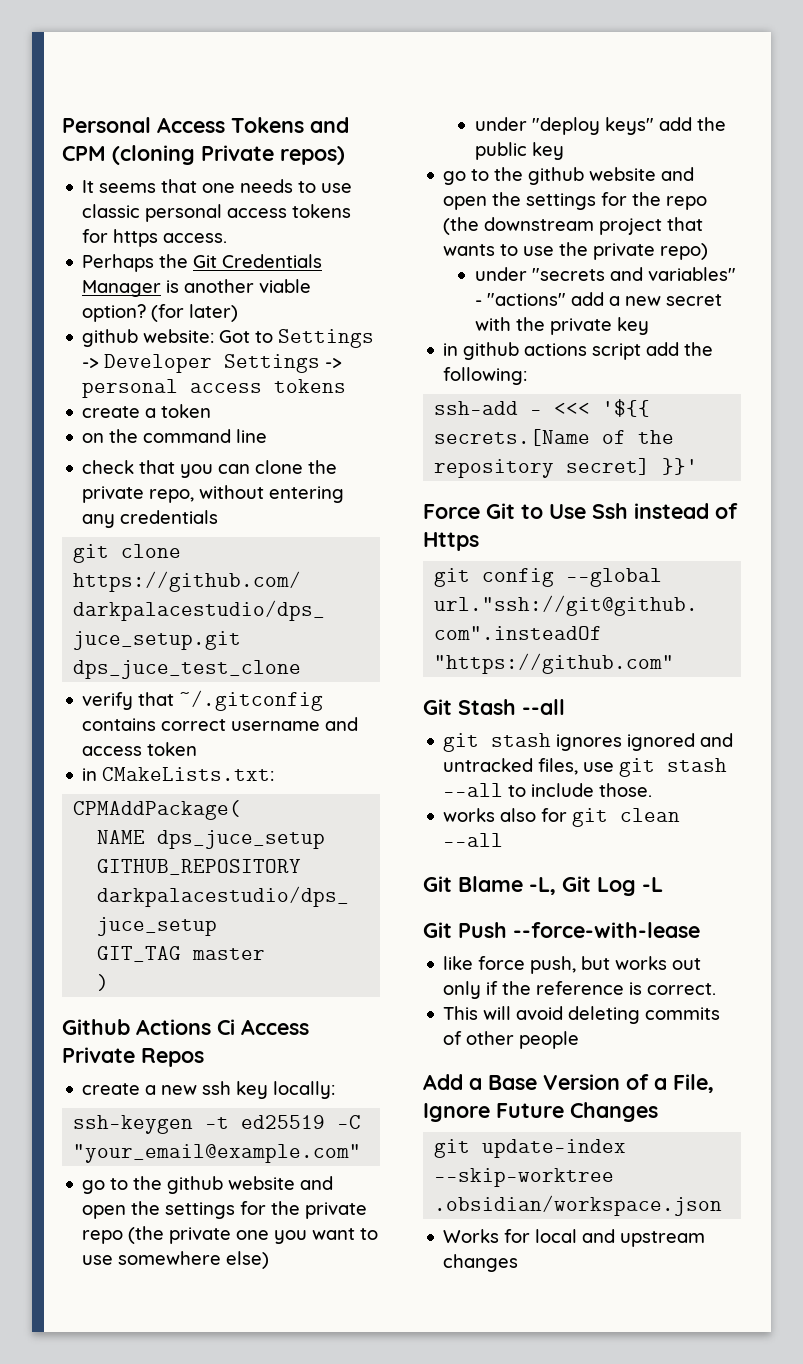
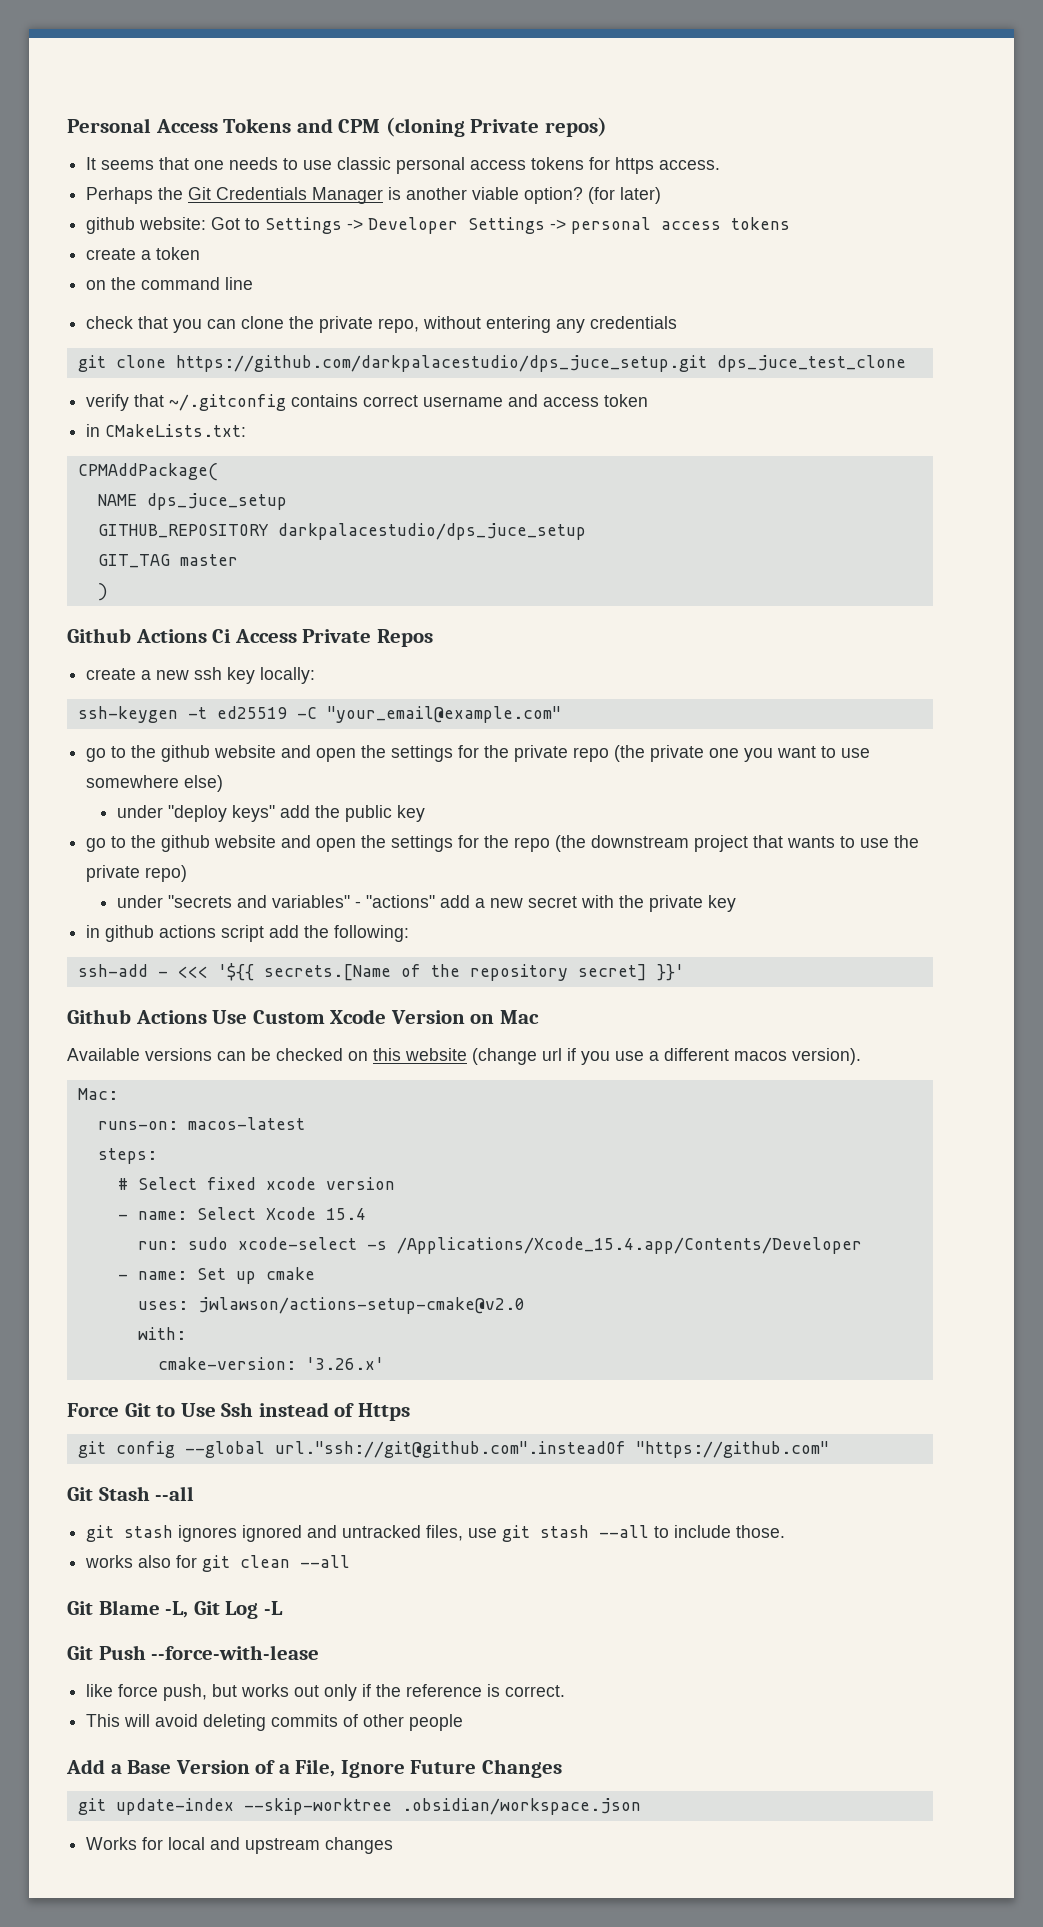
(699, 466) none -> [67,1009,539,1024] [67,1048,861,1065] [77,1088,118,1100] [97,1117,305,1130] [97,1148,157,1164] [117,1177,395,1190] [117,1207,366,1220] [137,1237,862,1254] [117,1267,315,1284] [137,1297,525,1314] [137,1327,186,1340] [157,1357,384,1370] // Github Actions Use Custom Xcode Version on Mac // Available versions can be checked on this website (change url if you use a different macos version). // Mac: // runs-on: macos-latest // steps: // # Select fixed xcode version // - name: Select Xcode 15.4 // run: sudo xcode-select -s /Applications/Xcode_15.4.app/Contents/Developer // - name: Set up cmake // uses: jwlawson/actions-setup-cmake@v2.0 // with: // cmake-version: '3.26.x'

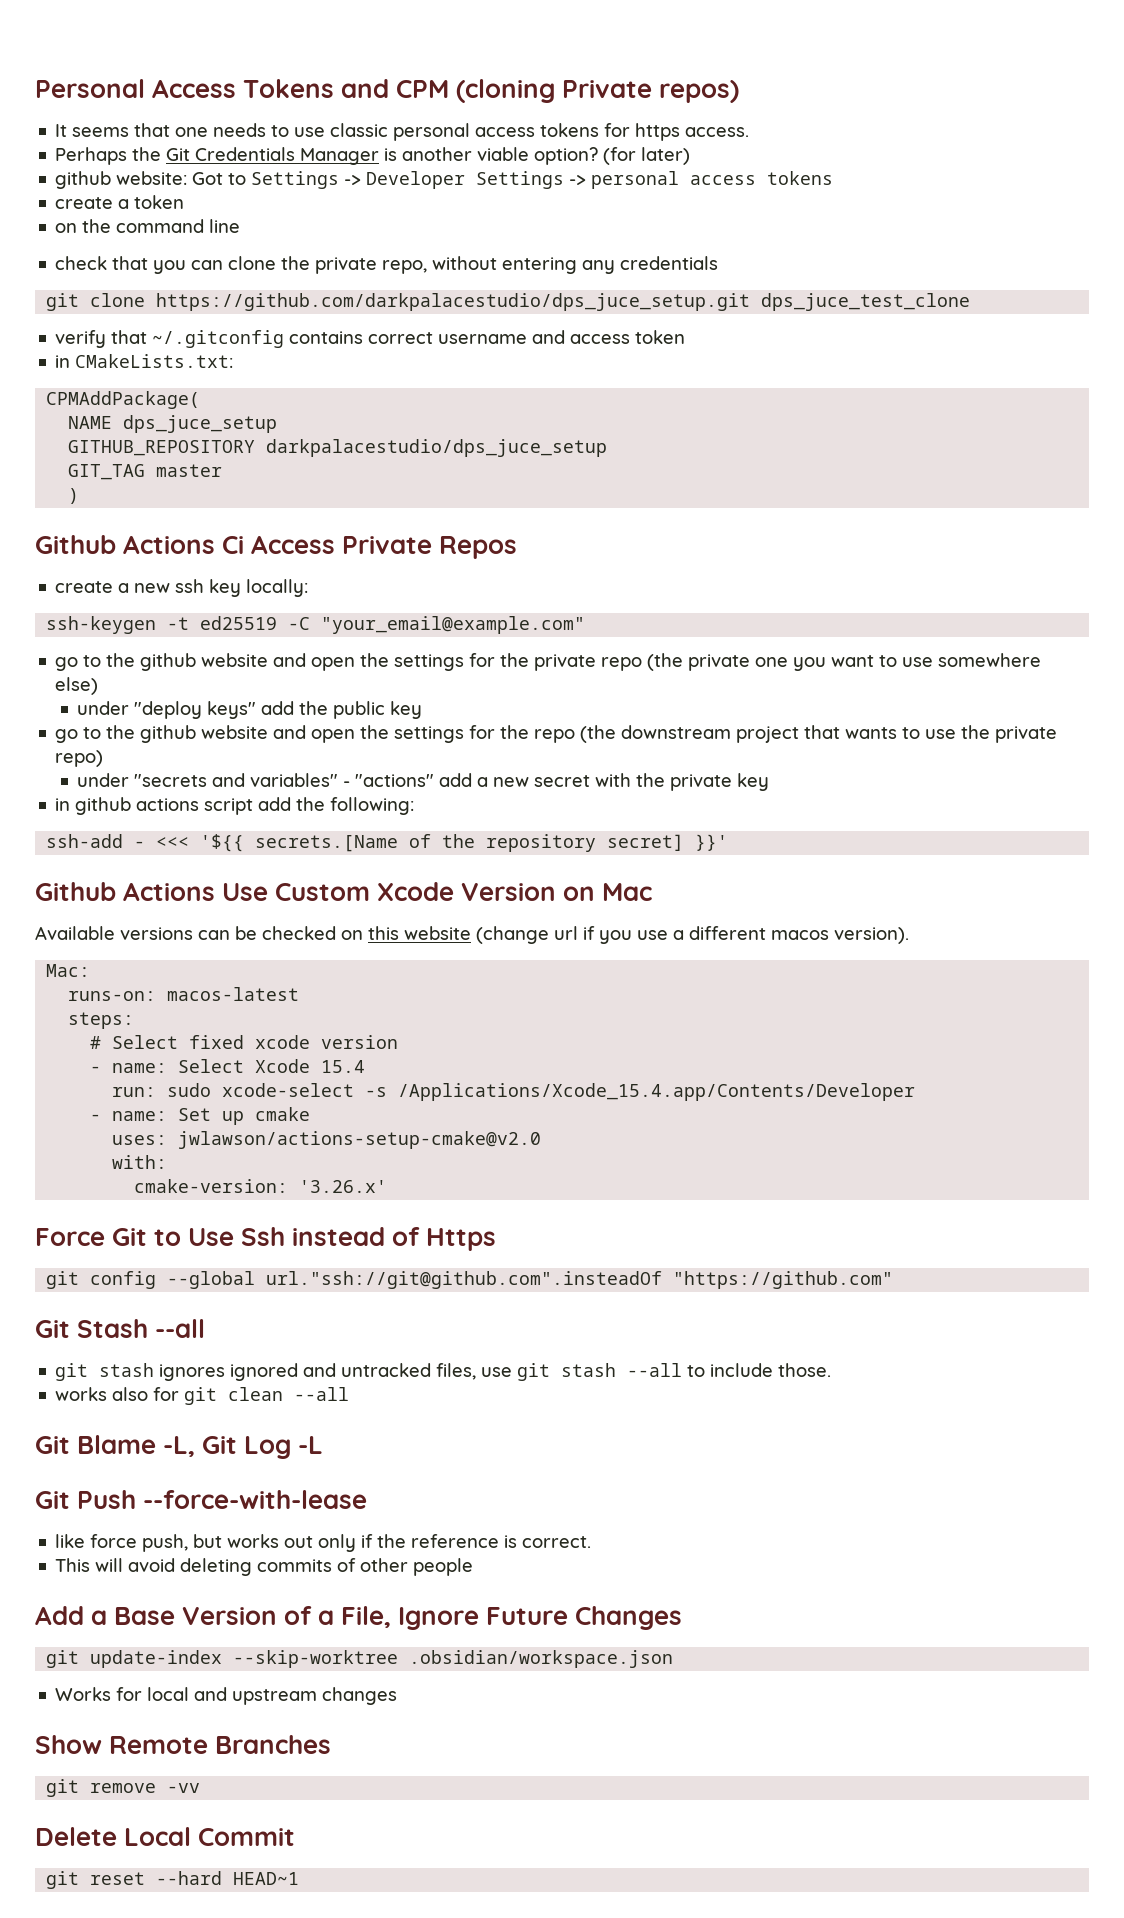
(394, 1845) none -> [35,1735,332,1754] [46,1779,201,1797] [35,1827,296,1846] [46,1871,300,1889] // Show Remote Branches // git remove -vv // Delete Local Commit // git reset --hard HEAD~1

